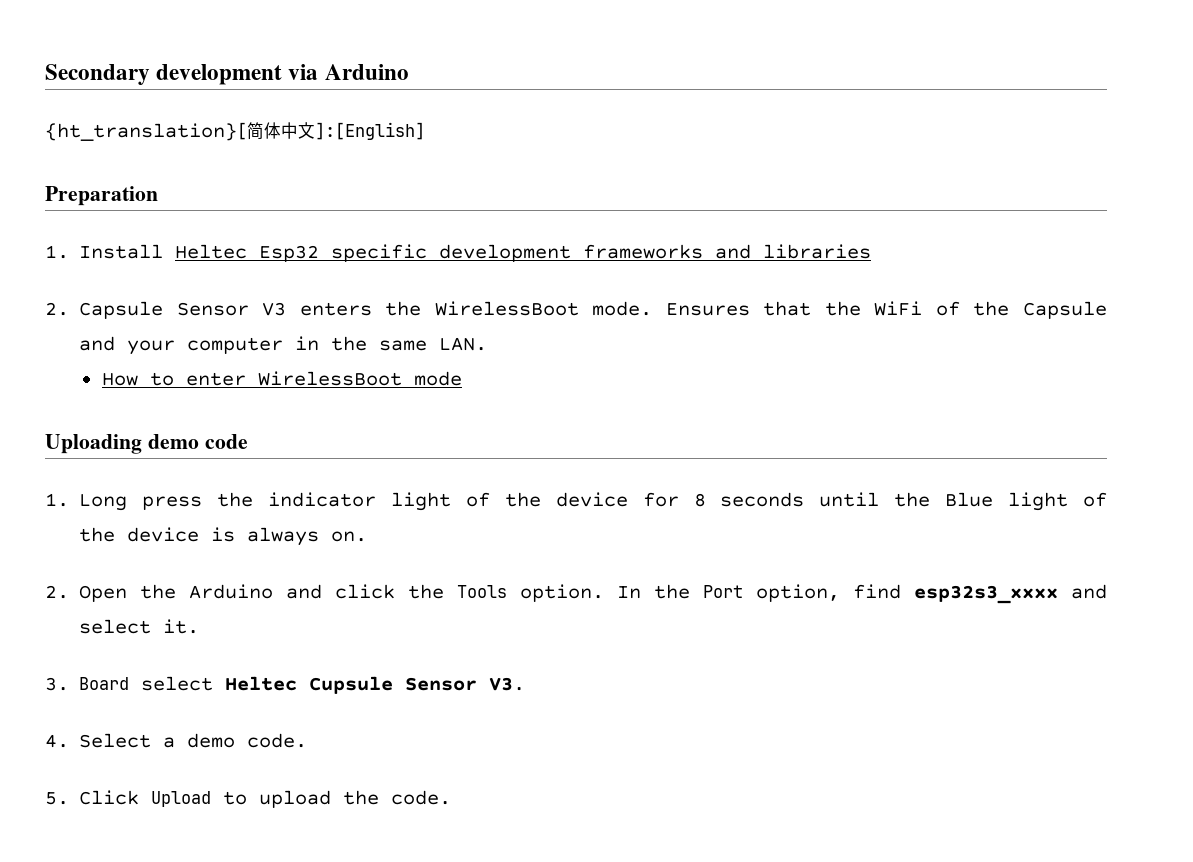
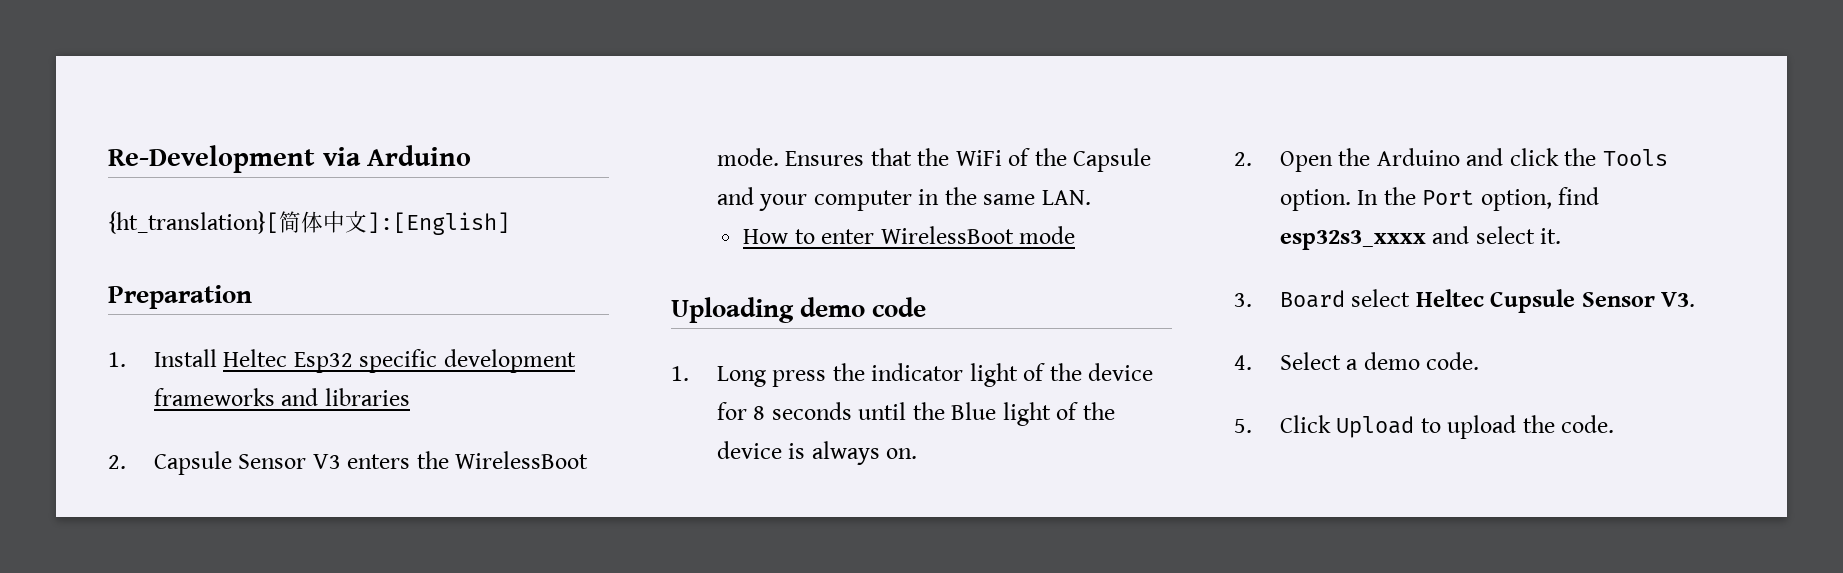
[45,64,283,85] Secondary development -> [108,145,315,173] Re-Development

